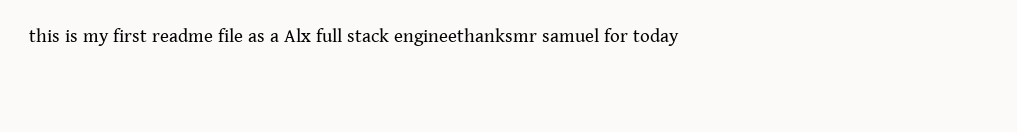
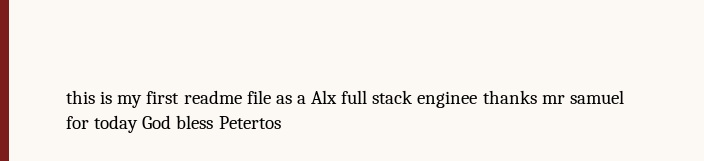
[393,28,679,46] engineethanksmr samuel for today -> [417,90,624,108] [66,115,281,133] enginee thanks mr samuel for today God bless Petertos

